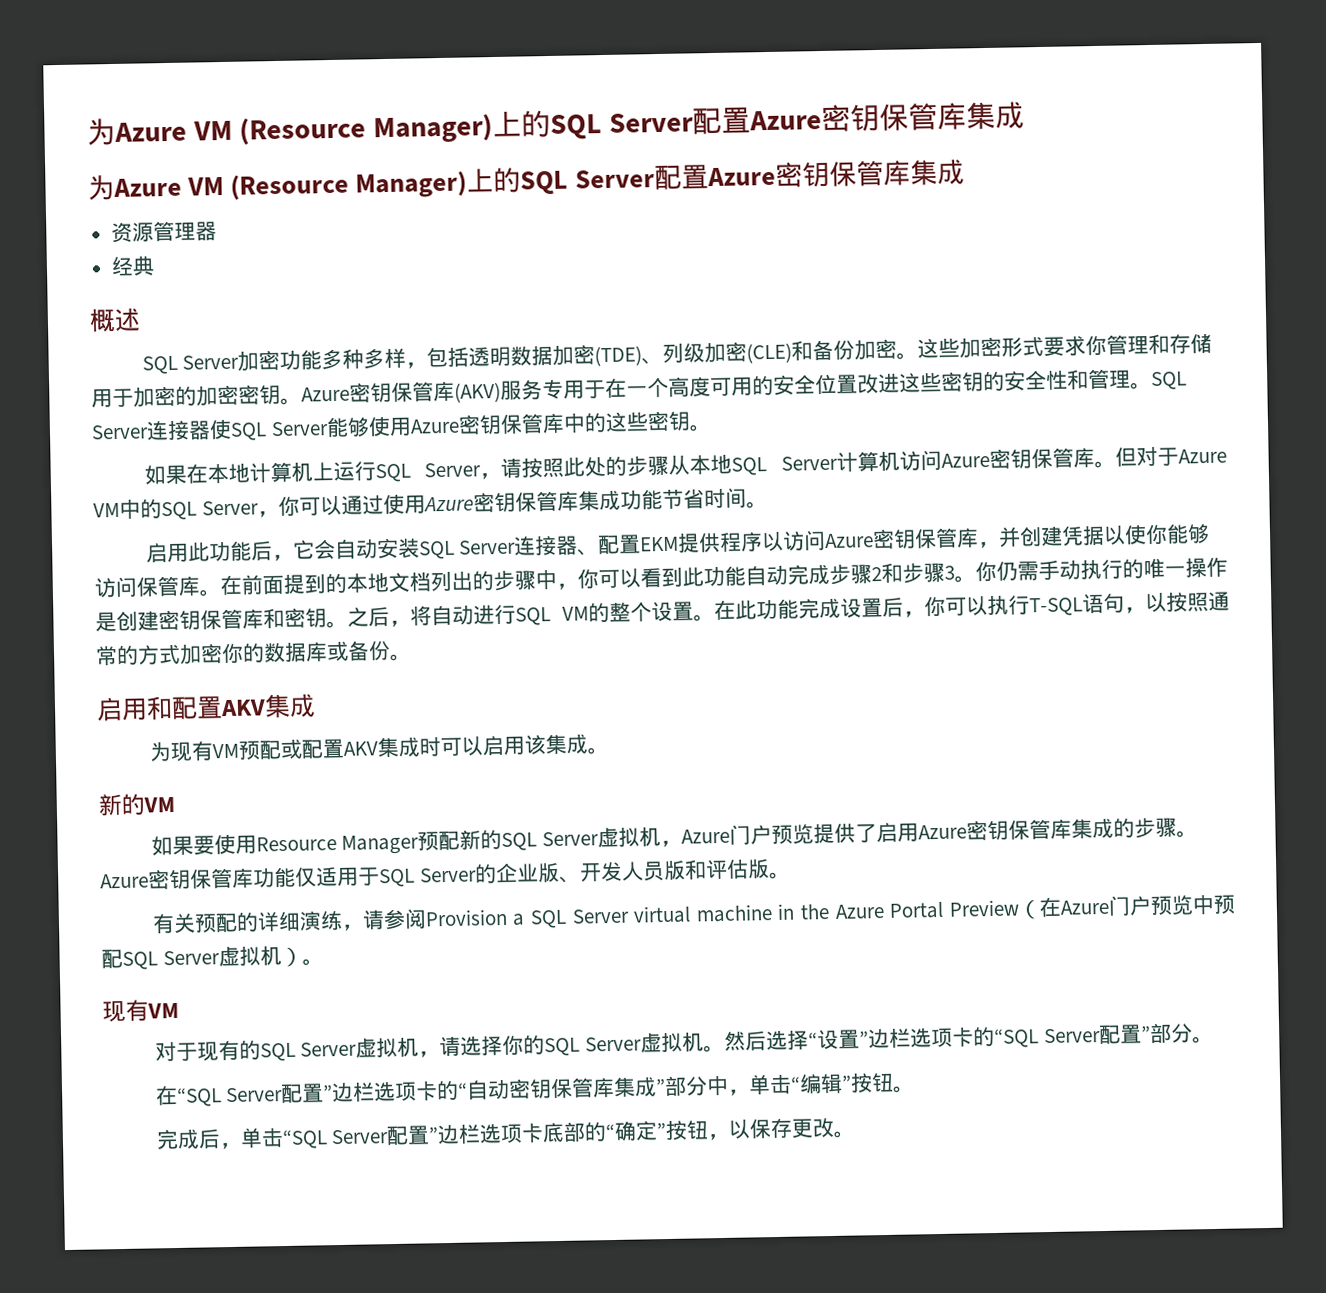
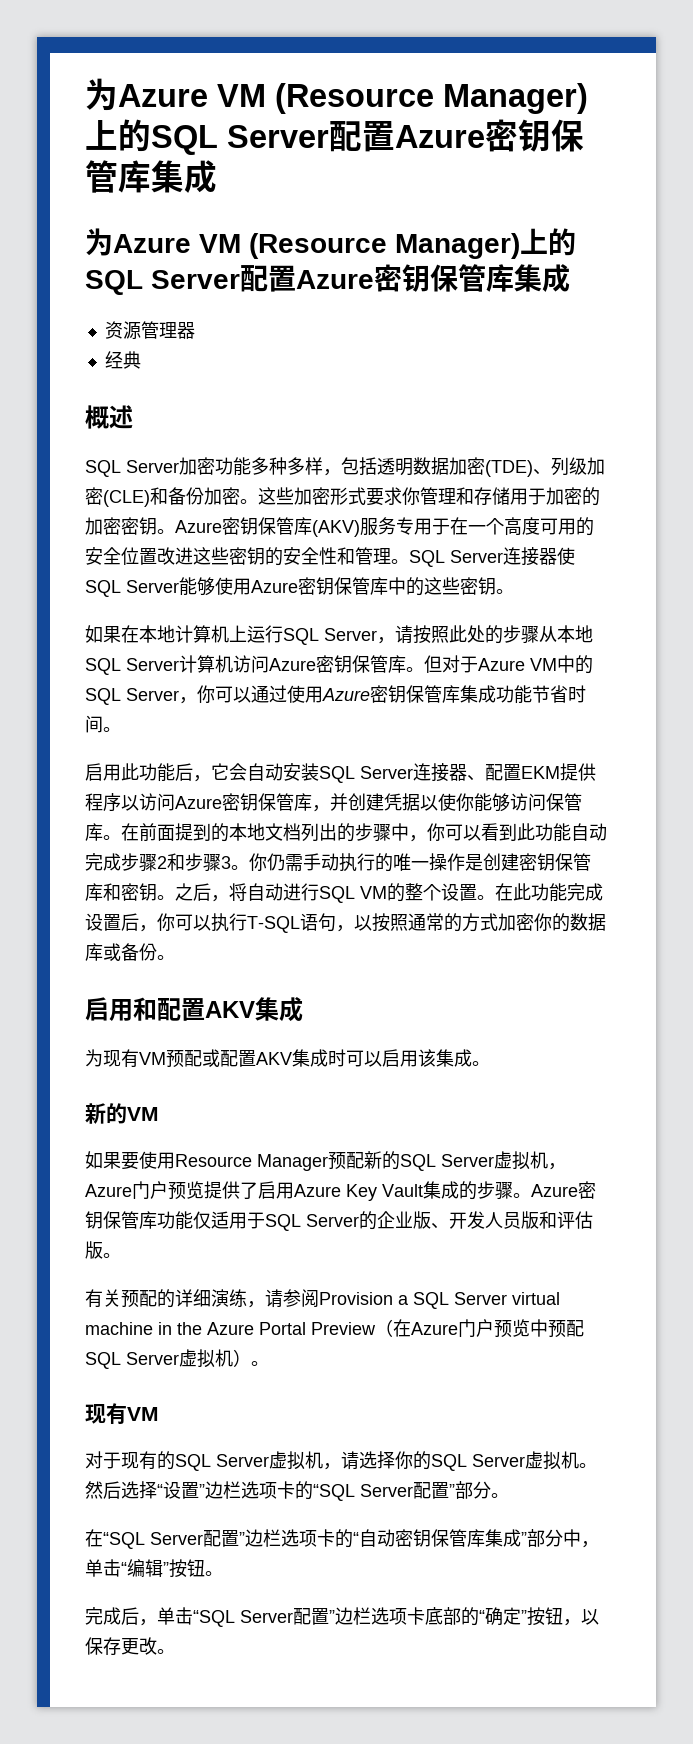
[965,818,1072,841] 密钥保管库 -> [346,1184,423,1201] Key Vault

